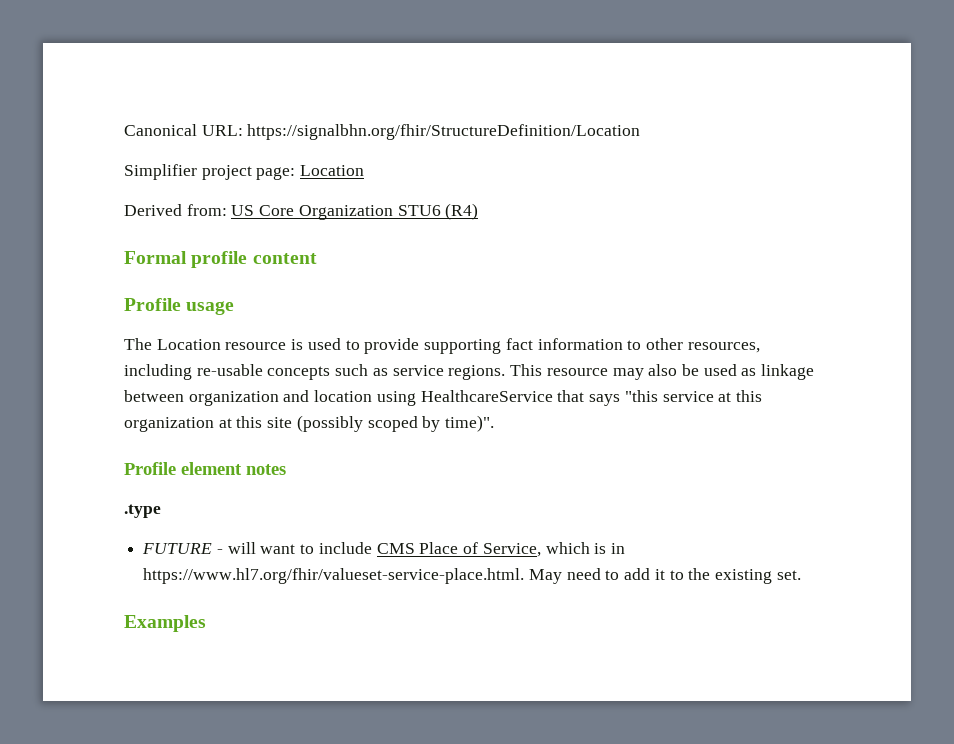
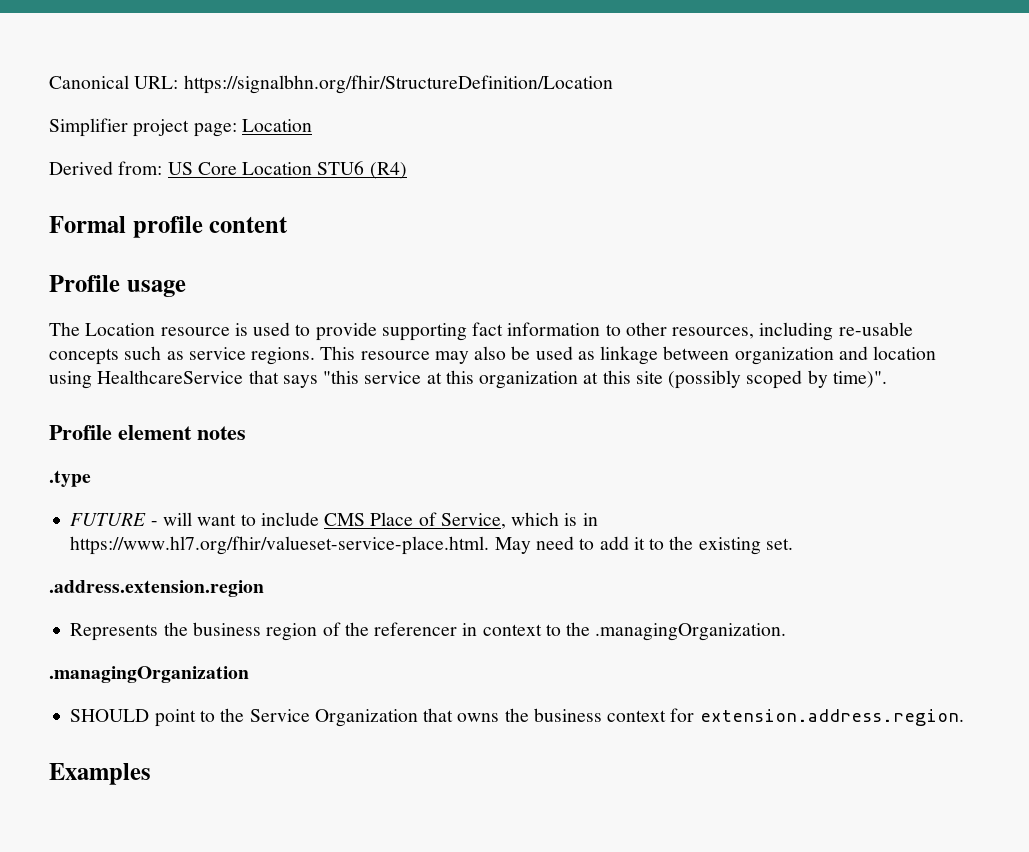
[298,205,393,220] Organization -> [242,162,313,175] Location
(801, 575) none -> [49,580,264,597] [70,622,787,641] [49,666,249,683] [70,708,964,727] // .address.extension.region // Represents the business region of the referencer in context to the .managingOrganization. // .managingOrganization // SHOULD point to the Service Organization that owns the business context for extension.address.region.

